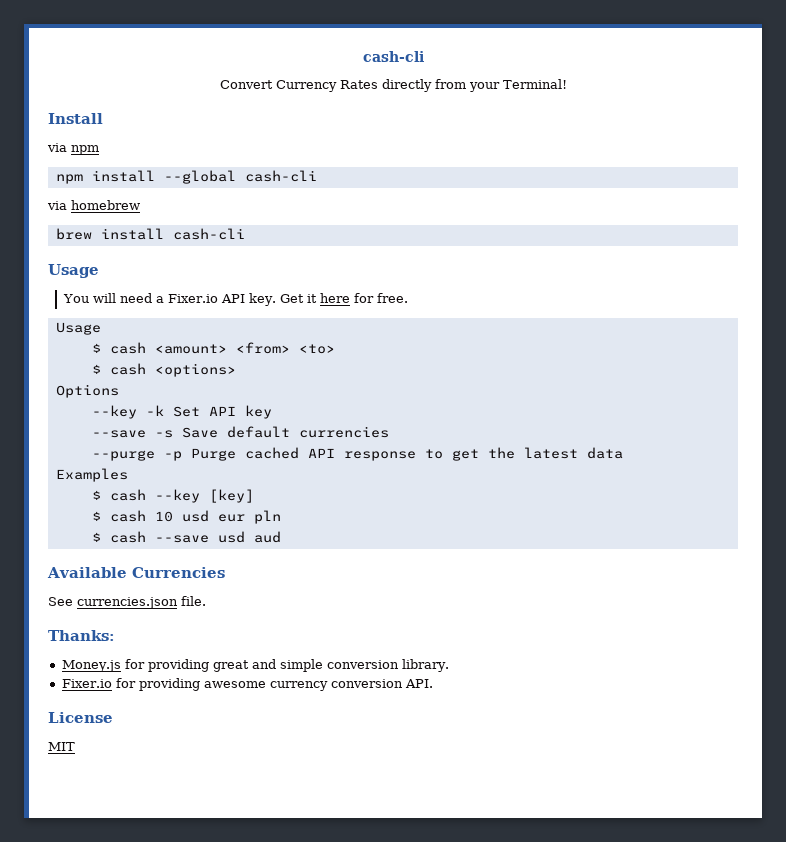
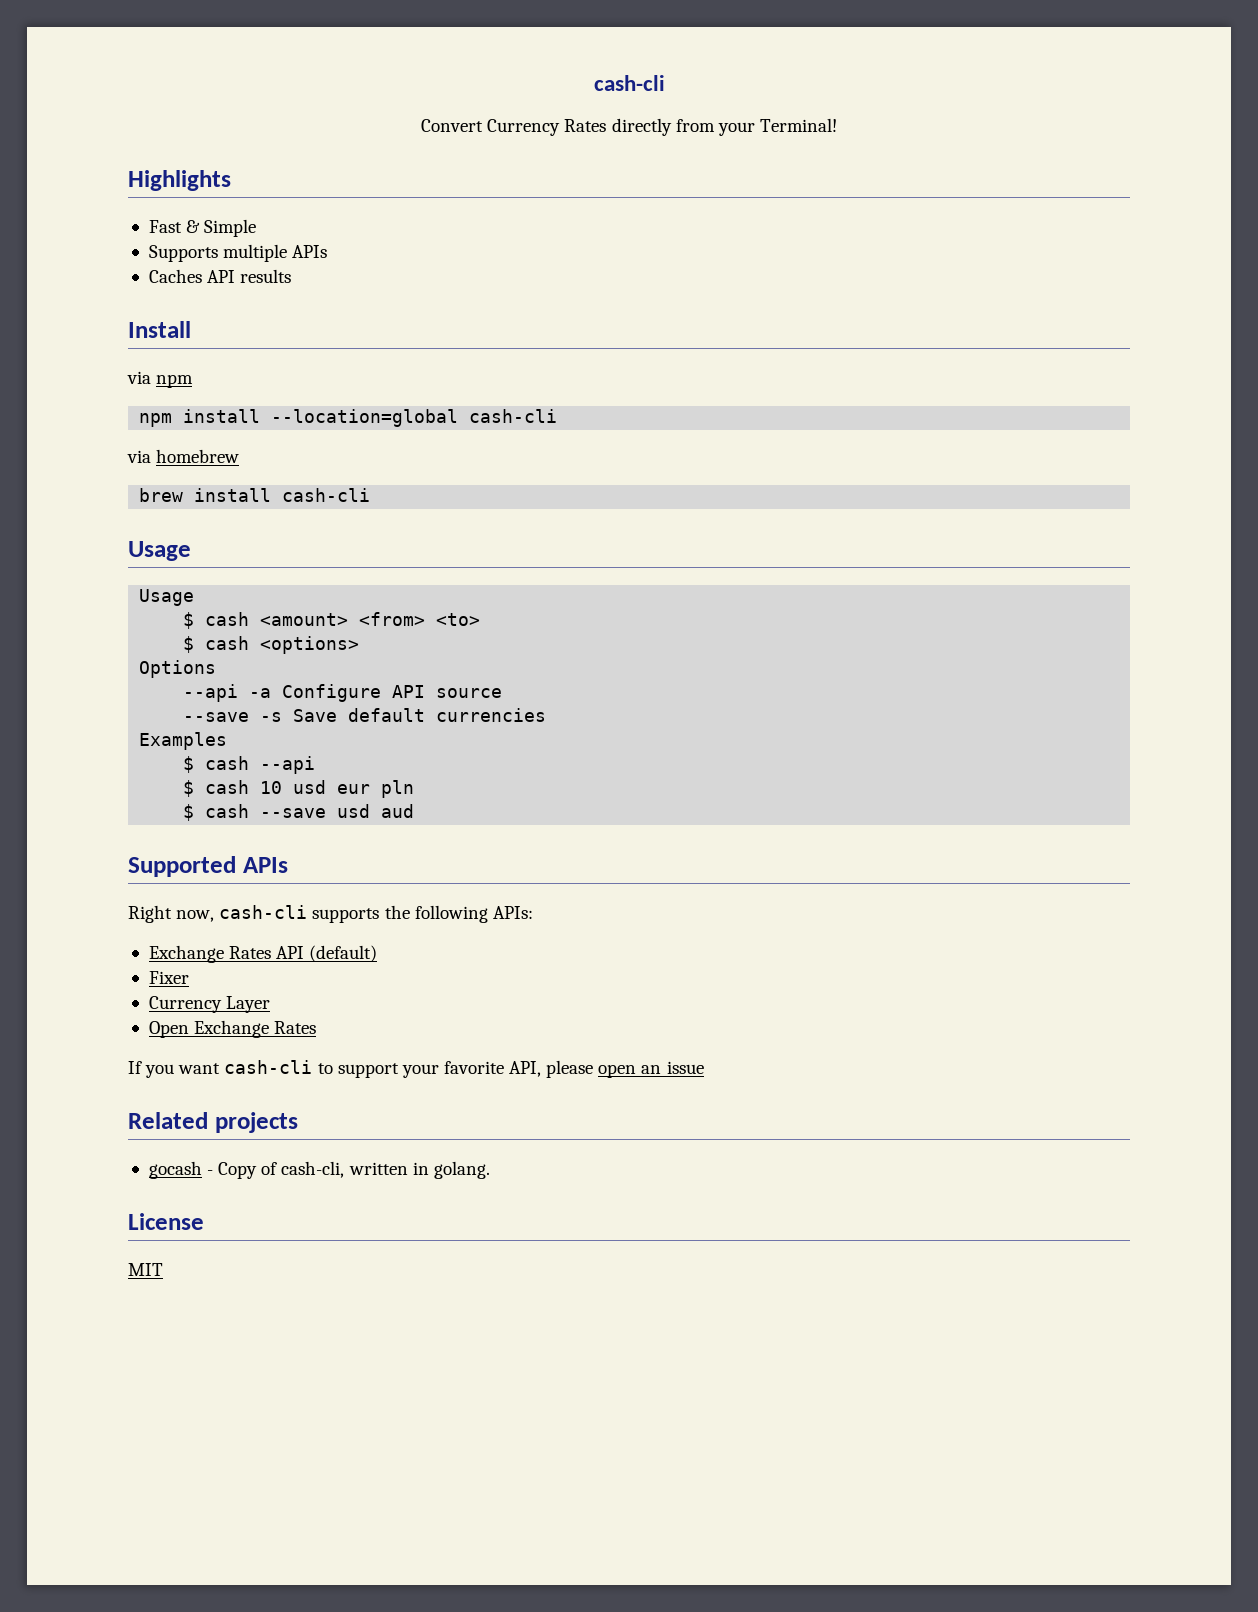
(567, 84) none -> [128,170,231,191] [148,219,257,237] [148,244,328,262] [148,269,292,283] // Highlights // Fast & Simple // Supports multiple APIs // Caches API results
[163,170,236,184] --global -> [271,409,459,427] --location=global
[63,293,409,306] // You will need a Fixer.io API key. Get it here for free. -> (191, 551) none
[91,405,272,419] --key -k Set API key -> [183,684,503,702] --api -a Configure API source
[91,447,623,461] // --purge -p Purge cached API response to get the latest data -> (547, 715) none
[154,489,254,503] --key [key] -> [260,756,316,774] --api
[47,567,225,578] [48,596,206,609] [48,630,115,641] [61,659,449,672] [61,678,433,691] Available Currencies // See currencies.json file. // Thanks: // Money.js for providing great and simple conversion library. // Fixer.io for providing awesome currency conversion API. -> [128,856,288,877] [128,905,533,923] [148,945,378,963] [148,971,189,984] [148,996,271,1013] [148,1020,317,1038] [128,1060,704,1078] [128,1112,298,1133] [148,1161,490,1179] Supported APIs // Right now, cash-cli supports the following APIs: // Exchange Rates API (default) // Fixer // Currency Layer // Open Exchange Rates // If you want cash-cli to support your favorite API, please open an issue // Related projects // gocash - Copy of cash-cli, written in golang.

